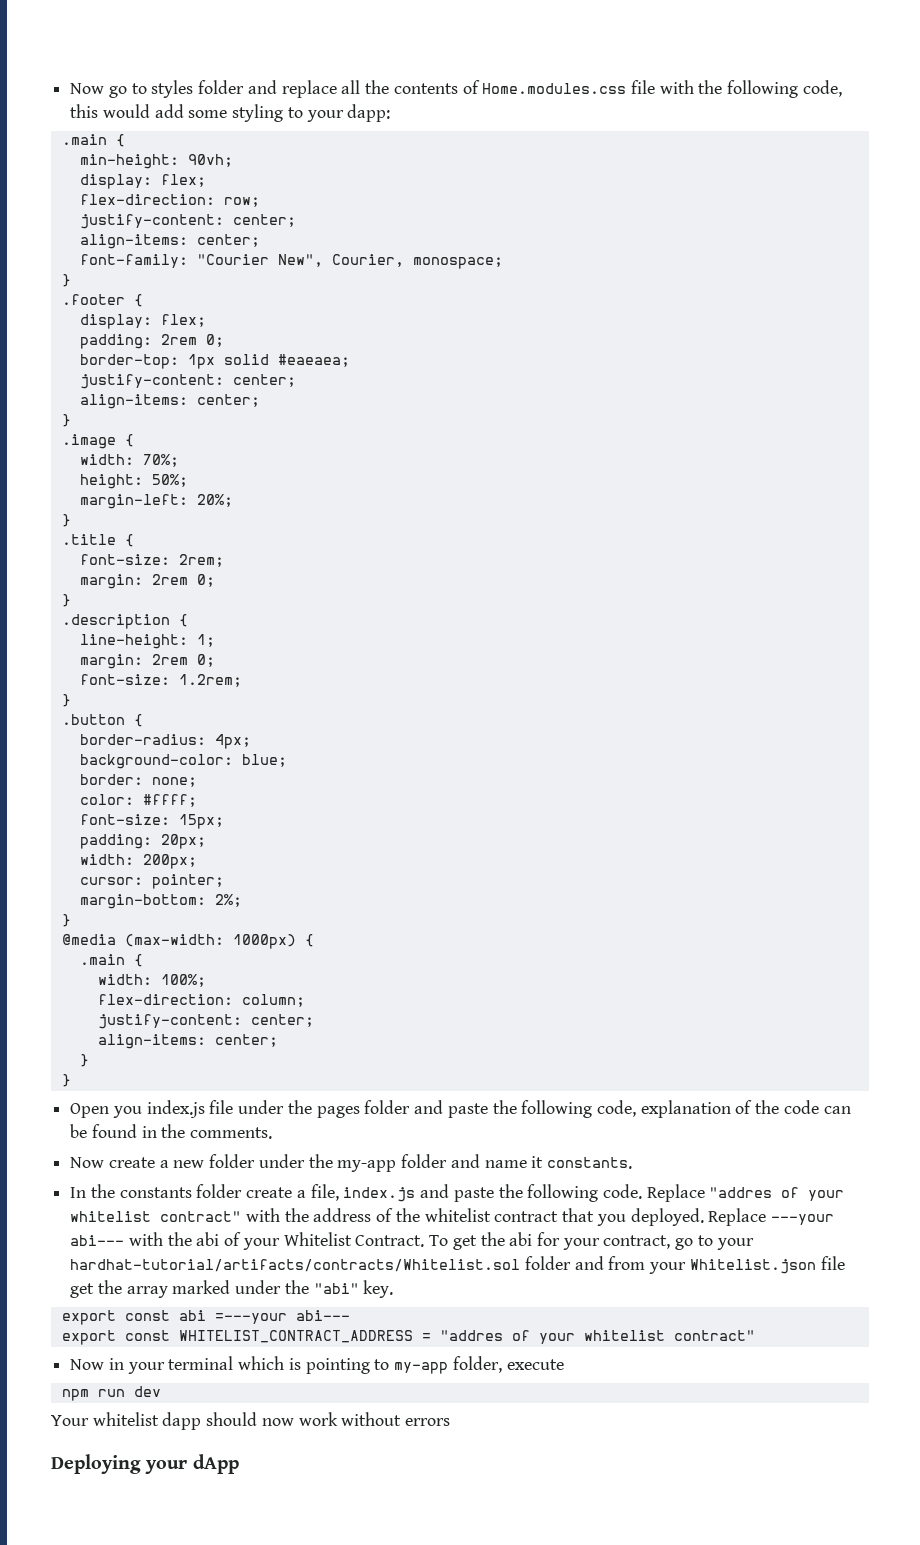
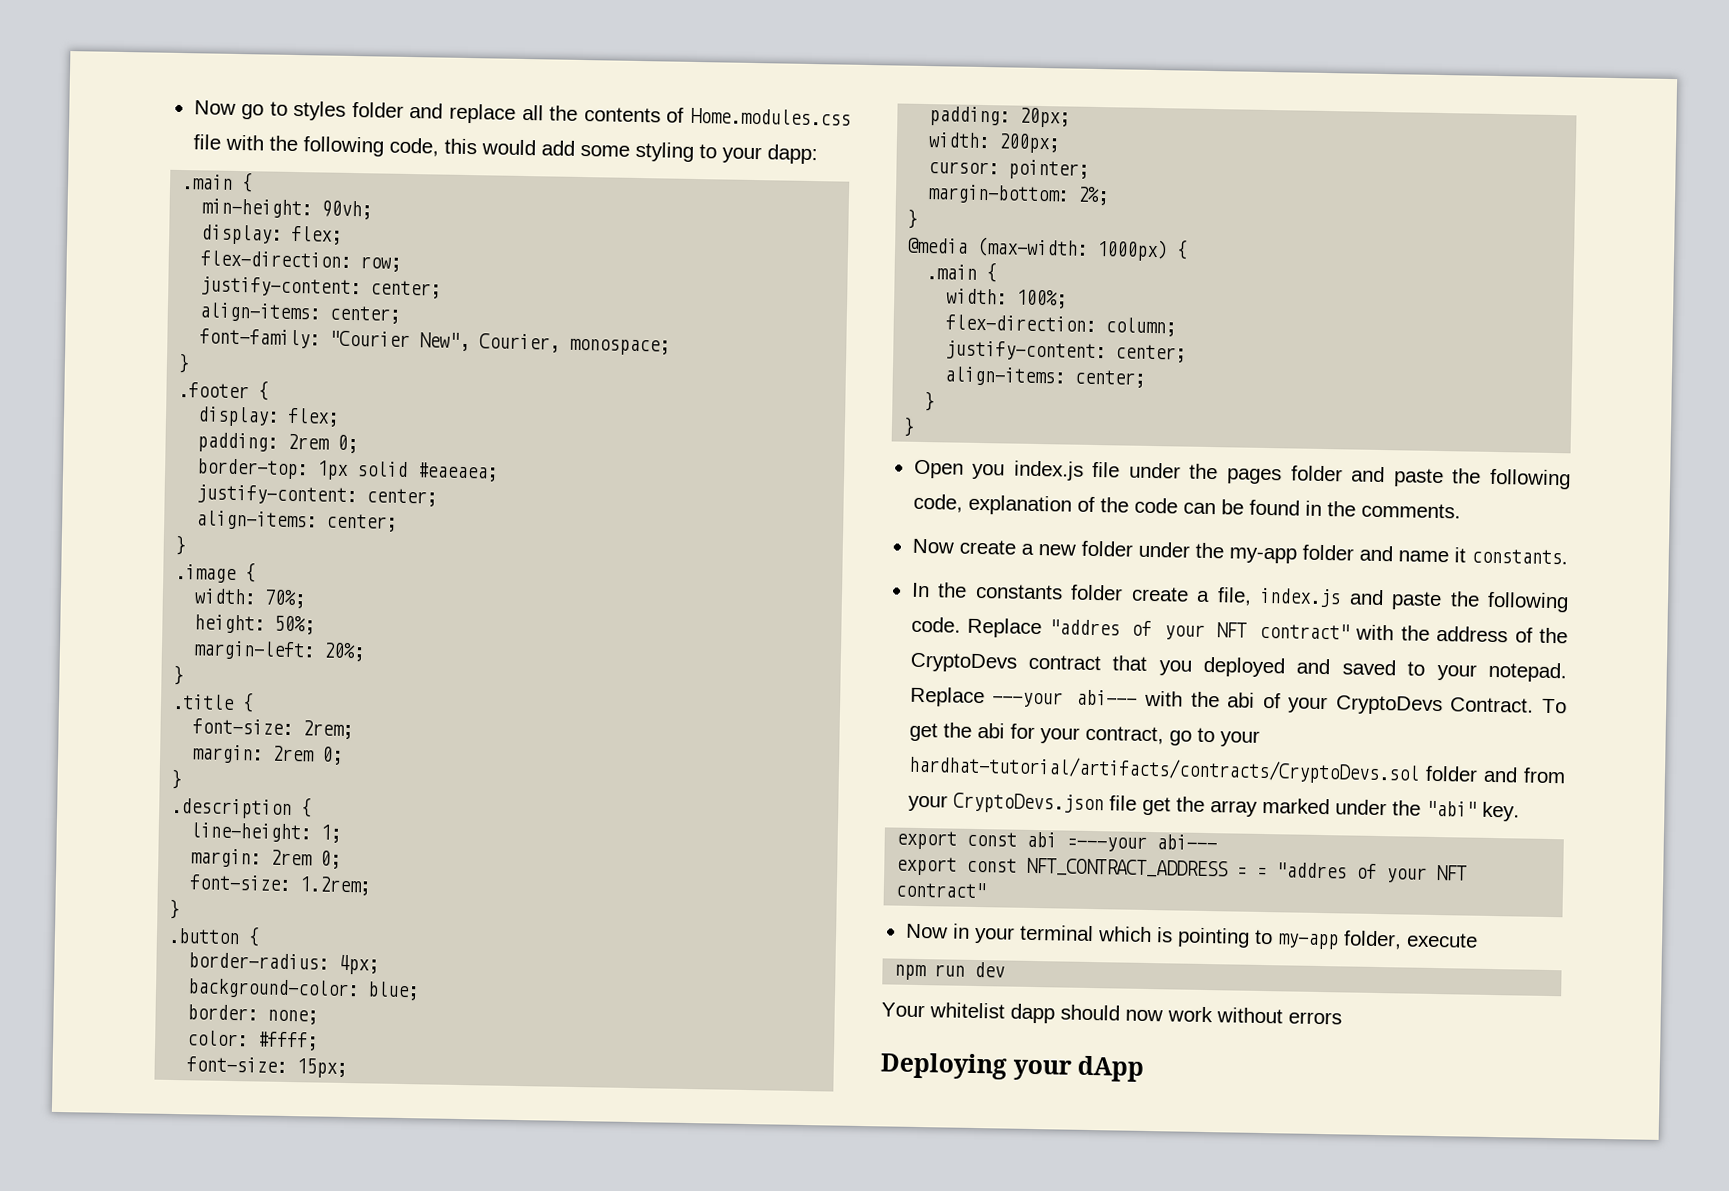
[70,1211,152,1222] whitelist -> [1216,622,1248,638] NFT
[424,1208,491,1222] whitelist -> [909,652,1017,673] CryptoDevs
[630,1208,704,1226] deployed. -> [1203,656,1567,683] deployed and saved to your notepad.
[283,1232,352,1246] Whitelist -> [1335,695,1443,716] CryptoDevs
[70,1259,521,1272] hardhat-tutorial/artifacts/contracts/Whitelist.sol -> [907,754,1420,785] hardhat-tutorial/artifacts/contracts/CryptoDevs.sol
[689,1259,816,1274] Whitelist.json -> [952,792,1104,815] CryptoDevs.json
[178,1330,413,1343] WHITELIST_CONTRACT_ADDRESS -> [1026,857,1248,879] NFT_CONTRACT_ADDRESS =
[583,1330,665,1341] whitelist -> [1436,865,1468,881] NFT

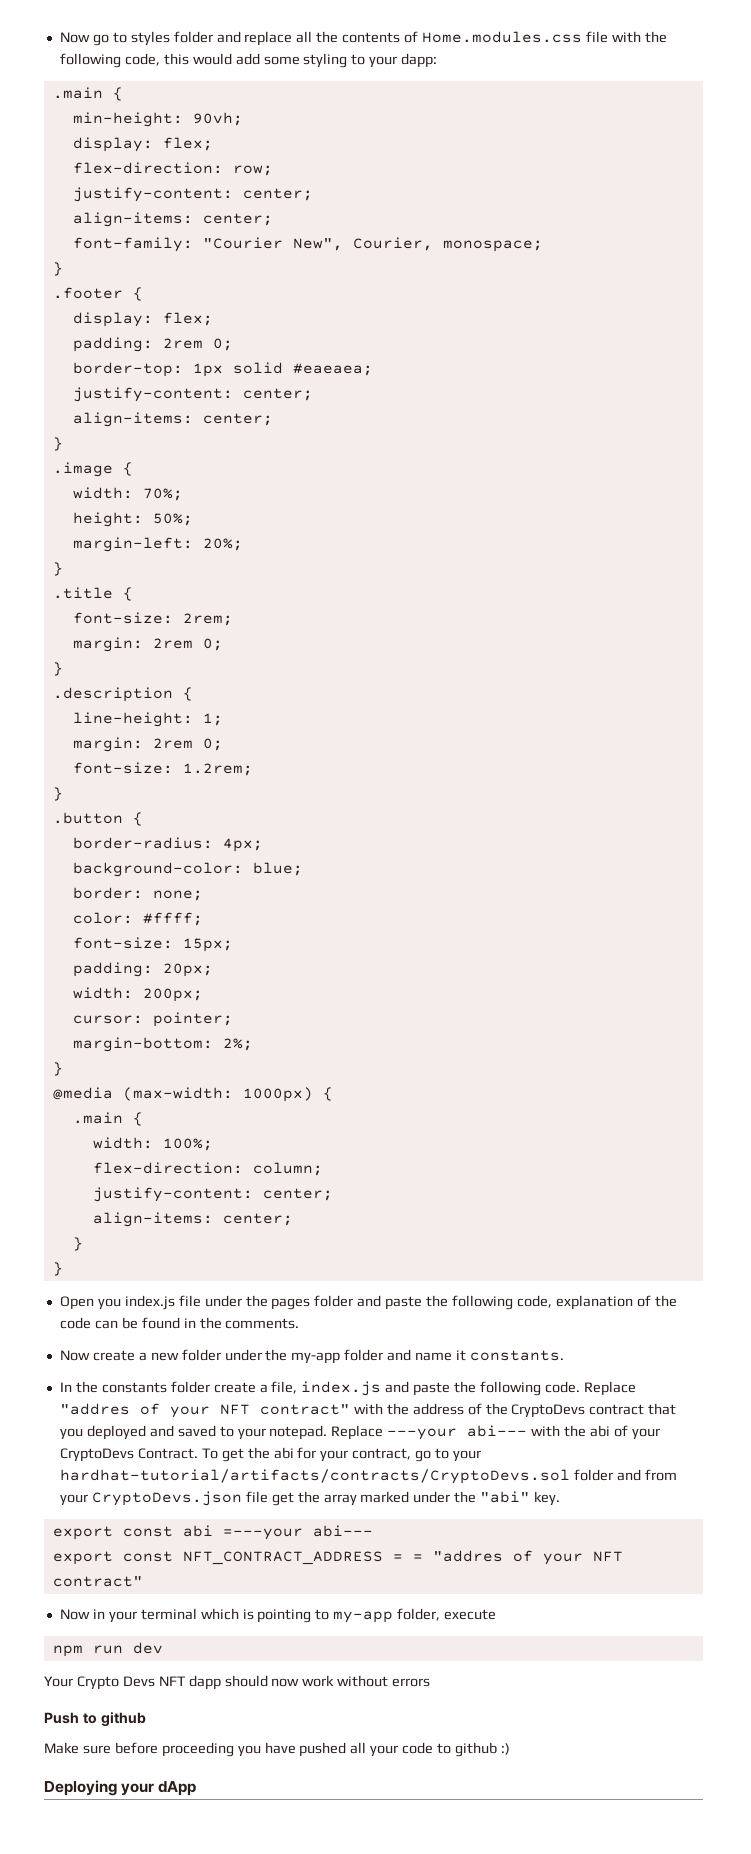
[929,1002,1005,1019] whitelist -> [76,1676,186,1690] Crypto Devs NFT
(1342, 1018) none -> [44,1712,146,1727] [44,1742,510,1757] // Push to github // Make sure before proceeding you have pushed all your code to github :)

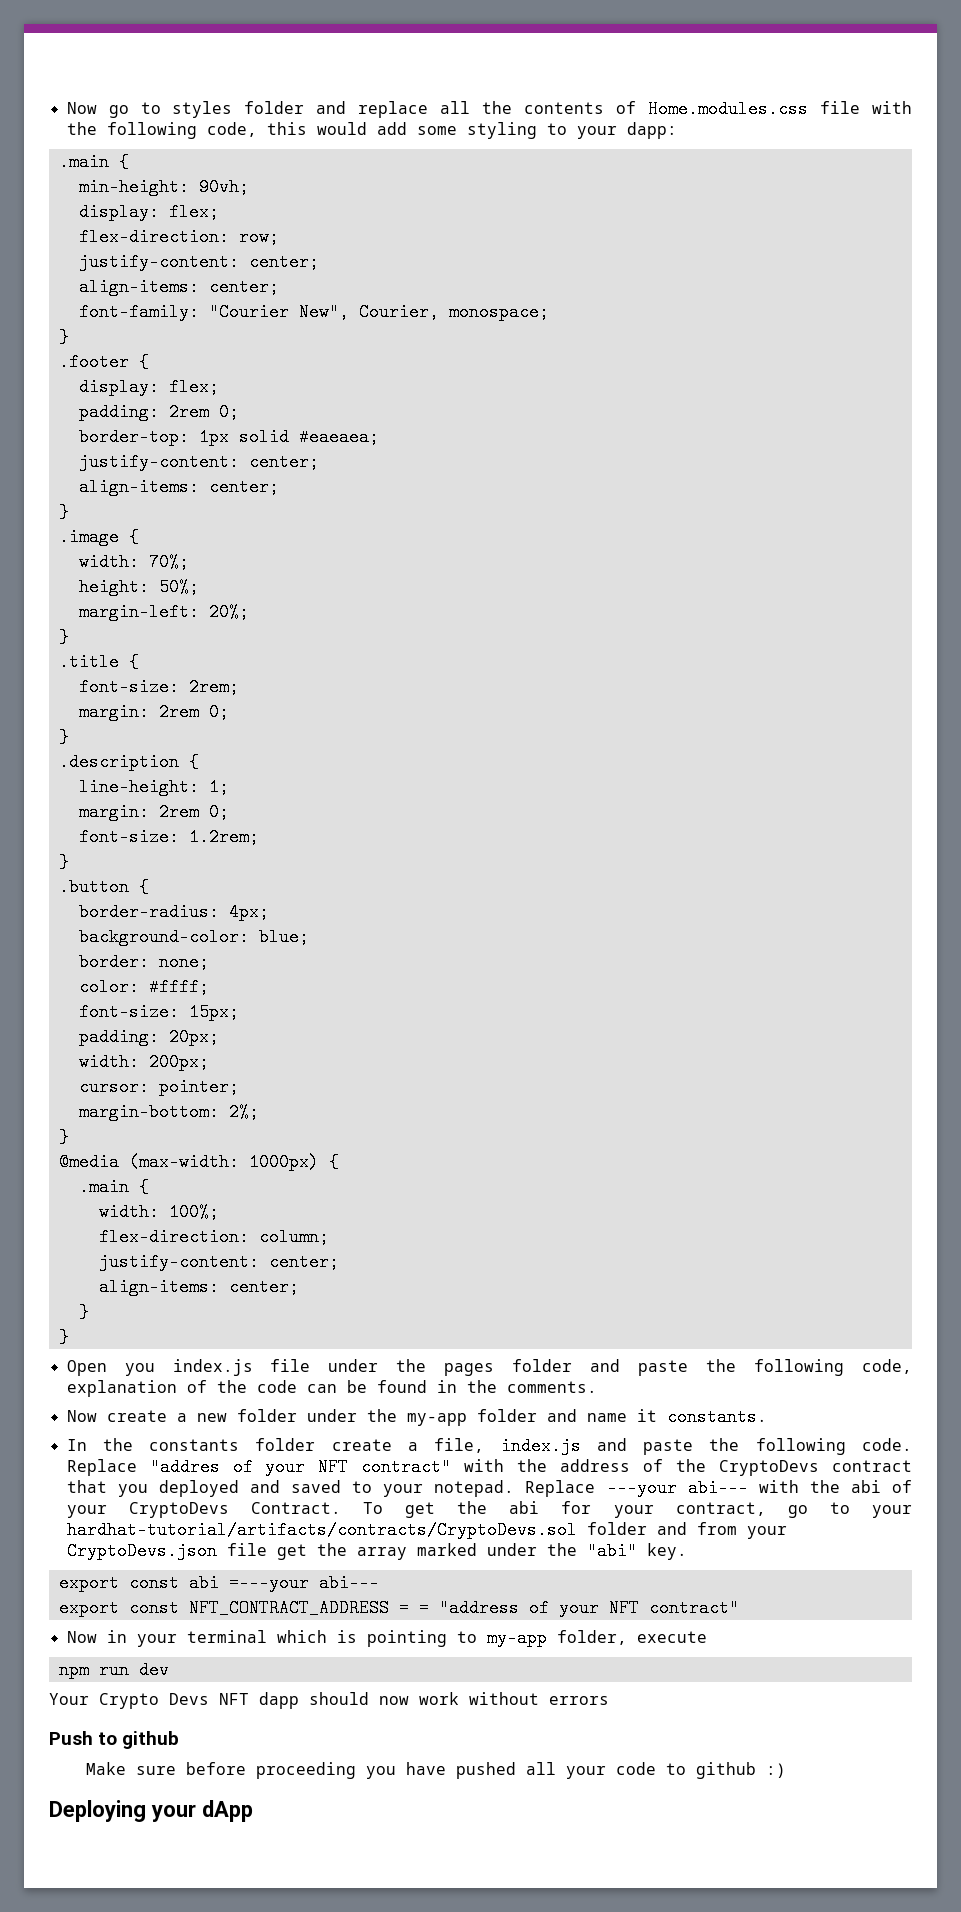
[432,1550,503,1562] "addres -> [438,1599,519,1617] "address

